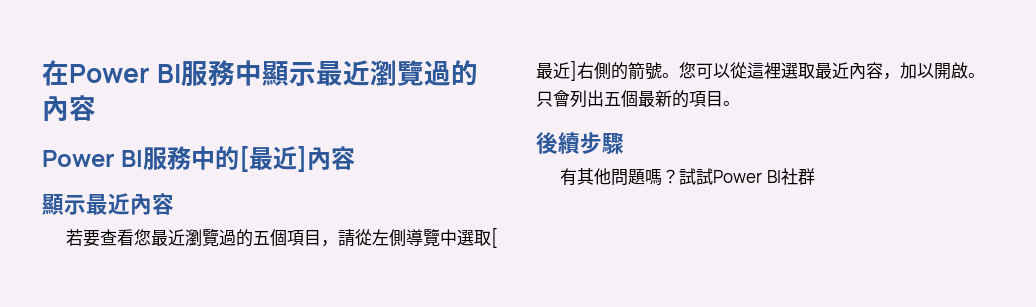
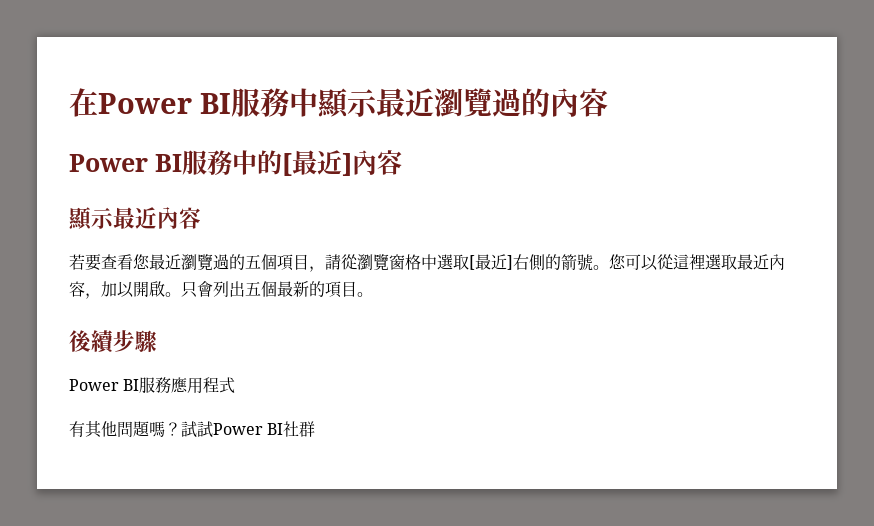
[372,229,441,246] 左側導覽 -> [357,254,421,271] 瀏覽窗格
(624, 143) none -> [69,377,236,394] // Power BI服務應用程式

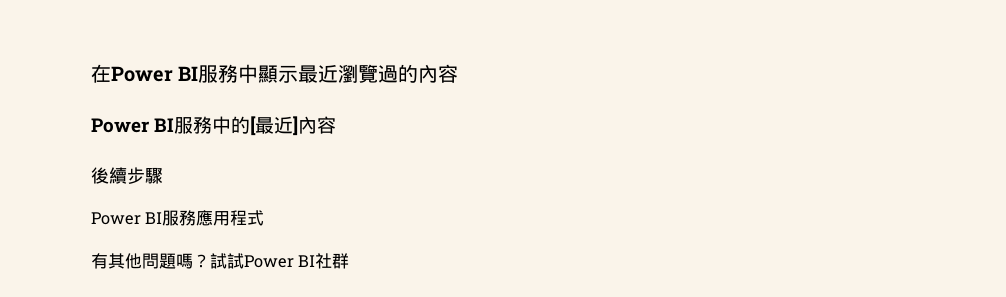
[68,207,201,231] [69,254,785,272] [69,281,373,299] // 顯示最近內容 // 若要查看您最近瀏覽過的五個項目，請從瀏覽窗格中選取[最近]右側的箭號。您可以從這裡選取最近內容，加以開啟。只會列出五個最新的項目。 -> (337, 125) none

